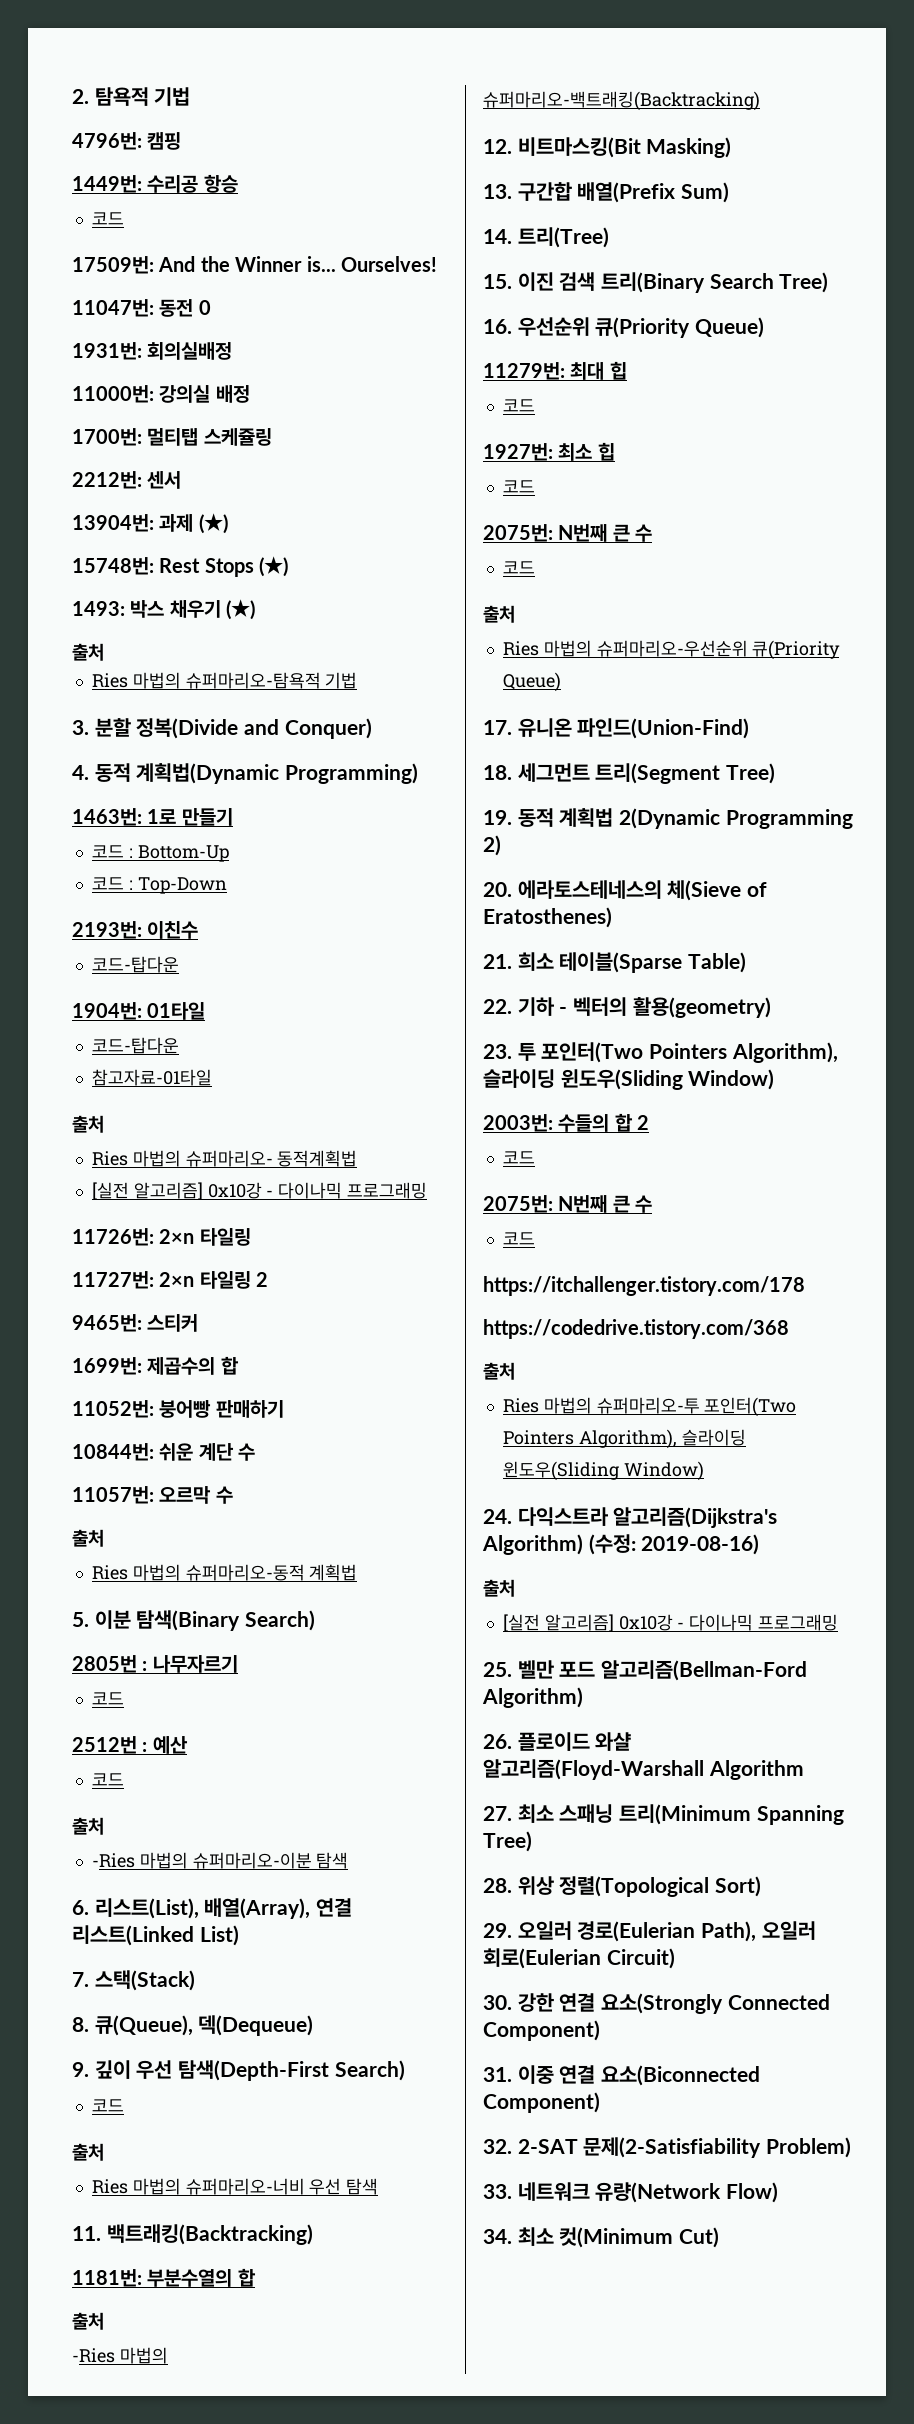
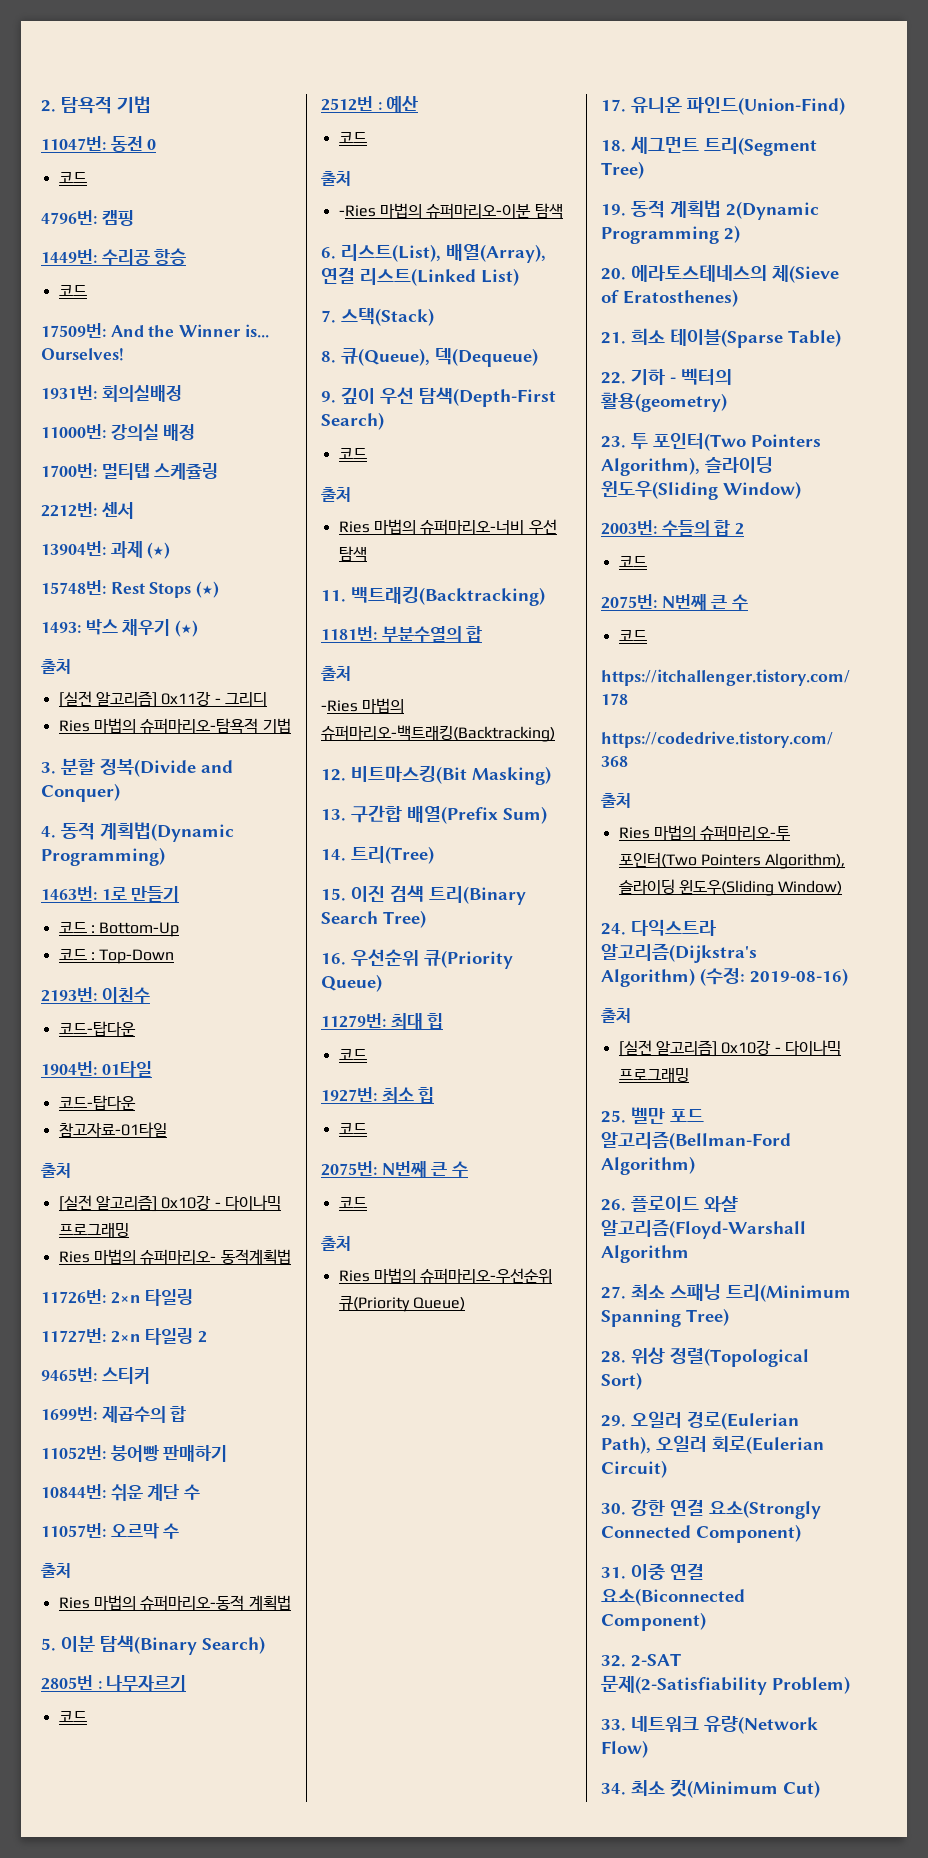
(191, 96) none -> [41,136,157,152] [58,172,87,183] // 11047번: 동전 0 // 코드
[72,299,211,317] // 11047번: 동전 0 -> (124, 354) none
(104, 652) none -> [58,691,267,708] // [실전 알고리즘] 0x11강 - 그리디
[91,1150,358,1167] [91,1182,428,1200] // Ries 마법의 슈퍼마리오- 동적계획법 // [실전 알고리즘] 0x10강 - 다이나믹 프로그래밍 -> [58,1195,281,1212] [58,1223,129,1237] [58,1249,291,1265] // [실전 알고리즘] 0x10강 - 다이나믹 프로그래밍 // Ries 마법의 슈퍼마리오- 동적계획법

